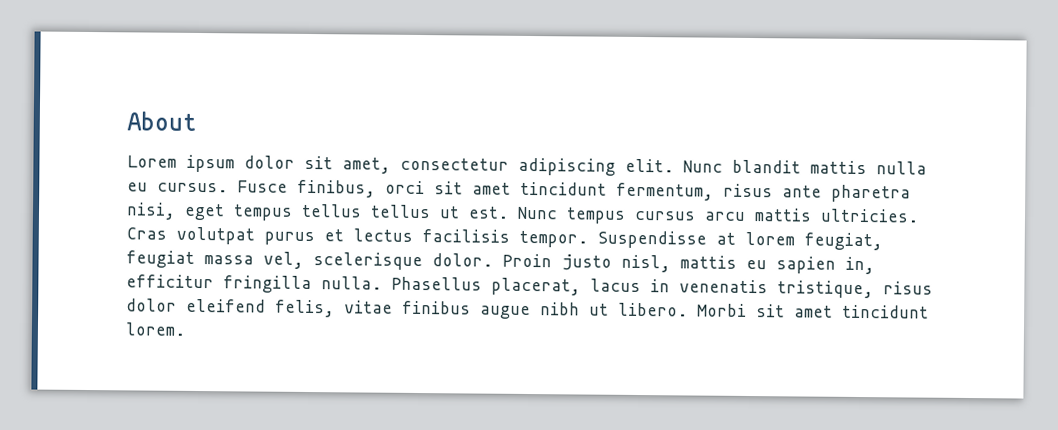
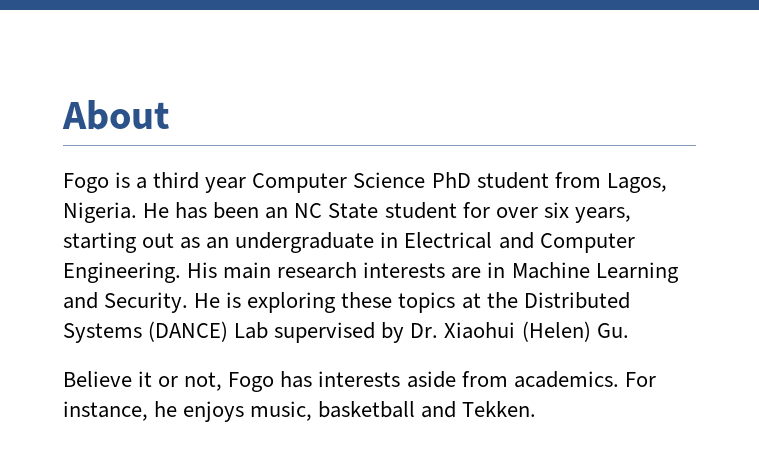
[127,154,927,176] [127,179,911,203] [126,202,919,224] [126,226,883,251] [126,250,875,275] [126,274,933,299] [126,298,929,320] [125,322,186,336] Lorem ipsum dolor sit amet, consectetur adipiscing elit. Nunc blandit mattis nulla eu cursus. Fusce finibus, orci sit amet tincidunt fermentum, risus ante pharetra nisi, eget tempus tellus tellus ut est. Nunc tempus cursus arcu mattis ultricies. Cras volutpat purus et lectus facilisis tempor. Suspendisse at lorem feugiat, feugiat massa vel, scelerisque dolor. Proin justo nisl, mattis eu sapien in, efficitur fringilla nulla. Phasellus placerat, lacus in venenatis tristique, risus dolor eleifend felis, vitae finibus augue nibh ut libero. Morbi sit amet tincidunt lorem. -> [63,172,667,193] [63,202,631,223] [63,232,635,253] [63,262,679,283] [63,292,630,313] [63,321,629,343] [63,371,656,392] [63,401,537,422] Fogo is a third year Computer Science PhD student from Lagos, Nigeria. He has been an NC State student for over six years, starting out as an undergraduate in Electrical and Computer Engineering. His main research interests are in Machine Learning and Security. He is exploring these topics at the Distributed Systems (DANCE) Lab supervised by Dr. Xiaohui (Helen) Gu. // Believe it or not, Fogo has interests aside from academics. For instance, he enjoys music, basketball and Tekken.

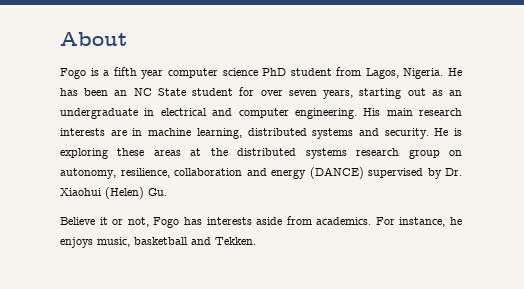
[153,172,426,193] third year Computer Science -> [113,67,258,79] fifth year computer science
[543,202,569,218] six -> [288,90,317,96] seven
[404,232,635,253] [63,262,181,283] Electrical and Computer Engineering. -> [160,108,357,119] electrical and computer engineering.
[511,262,679,283] [63,292,189,313] Machine Learning and Security. -> [148,128,429,139] machine learning, distributed systems and security.
[398,292,456,313] topics -> [153,150,181,156] areas
[523,292,630,309] [63,321,269,343] Distributed Systems (DANCE) Lab -> [237,148,463,159] [60,167,364,179] distributed systems research group on autonomy, resilience, collaboration and energy (DANCE)

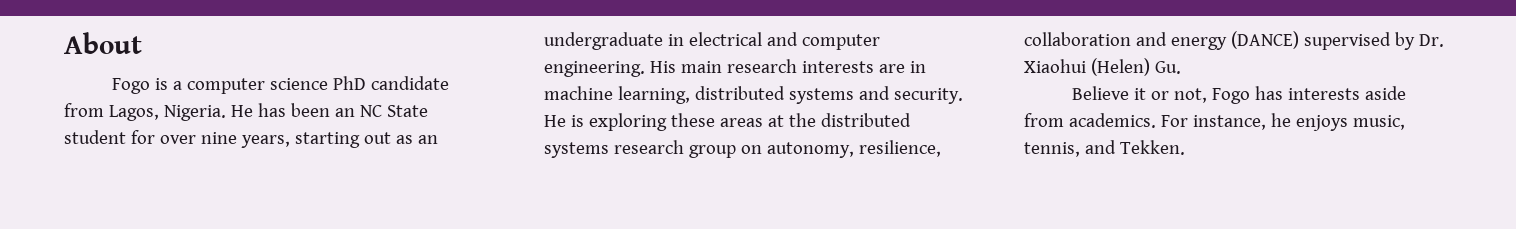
[113,67,164,79] fifth year -> (183, 85) none
[290,68,332,76] student -> [371,76,450,90] candidate
[288,90,317,96] seven -> [200,132,237,144] nine
[134,237,188,245] basketball -> [1024,142,1080,157] tennis,

